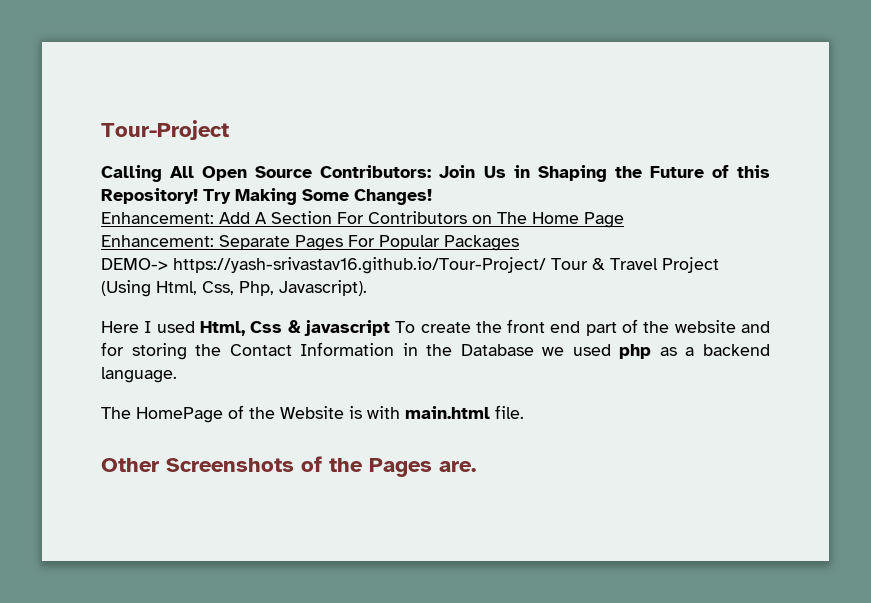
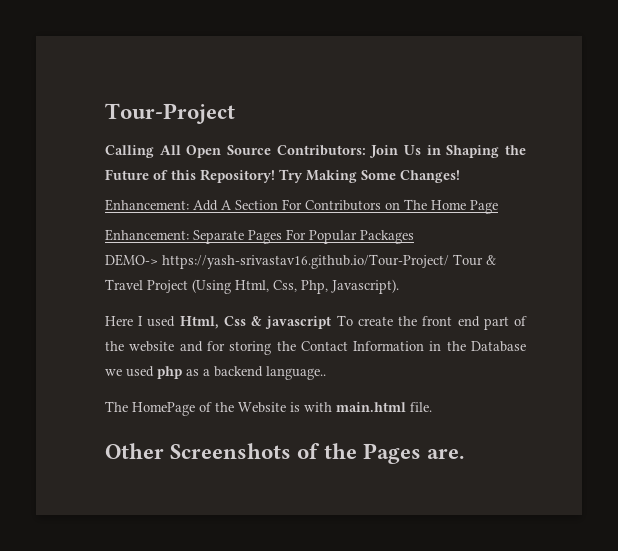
[101,367,177,383] language. -> [266,366,326,380] language..

